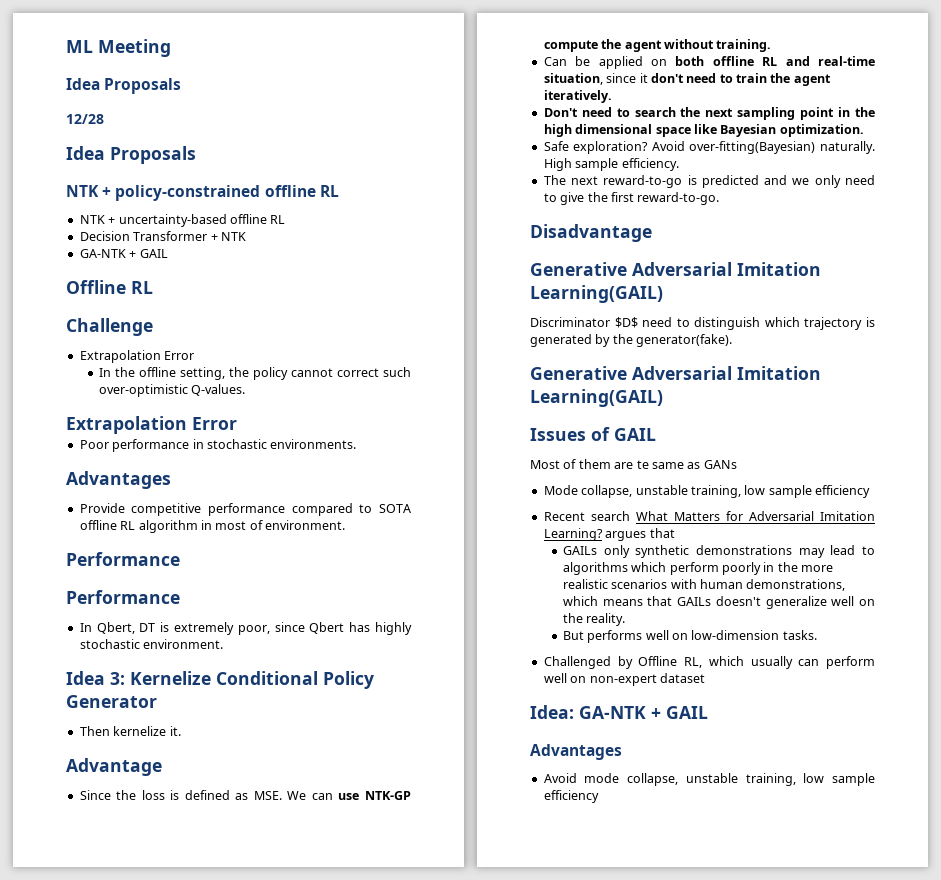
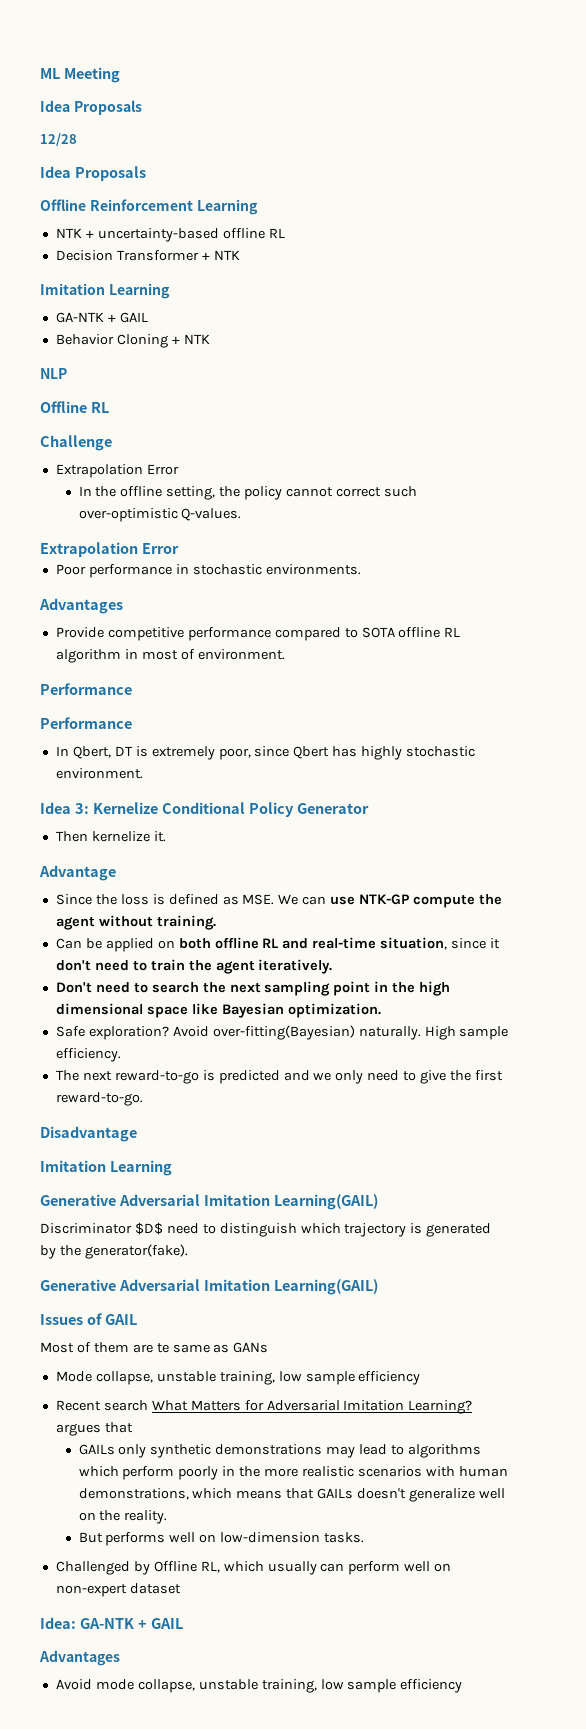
[66,185,339,201] NTK + policy-constrained offline RL -> [40,199,258,215] Offline Reinforcement Learning
[79,249,168,258] // GA-NTK + GAIL -> [40,283,170,299] [55,312,148,323] [55,334,210,348] [40,368,67,379] // Imitation Learning // GA-NTK + GAIL // Behavior Cloning + NTK // NLP
(652, 233) none -> [40,1160,172,1176] // Imitation Learning

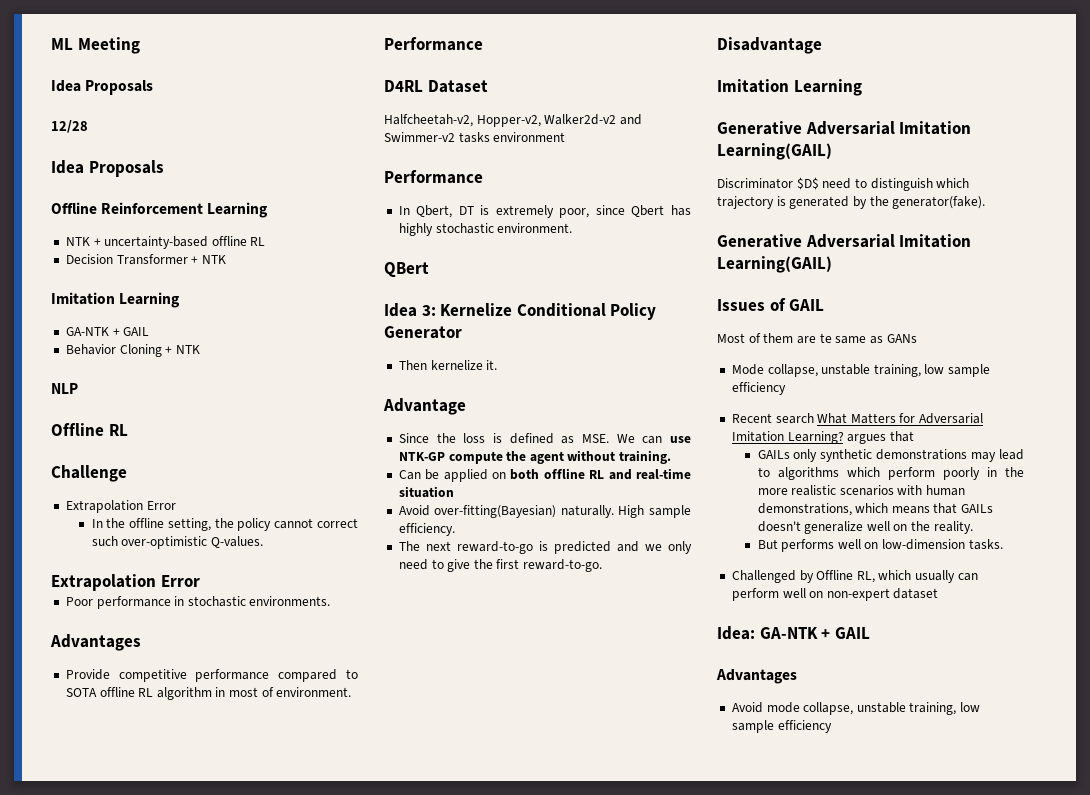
(132, 689) none -> [384,80,488,93] [384,114,642,127] [384,132,566,143] // D4RL Dataset // Halfcheetah-v2, Hopper-v2, Walker2d-v2 and Swimmer-v2 tasks environment
(143, 773) none -> [384,262,429,278] // QBert
[380,937,501,950] [55,959,333,974] [55,981,451,996] [55,1003,381,1018] [55,1026,169,1040] situation, since it don't need to train the agent iteratively. // Don't need to search the next sampling point in the high dimensional space like Bayesian optimization. // Safe exploration? -> [398,486,454,498] situation //

